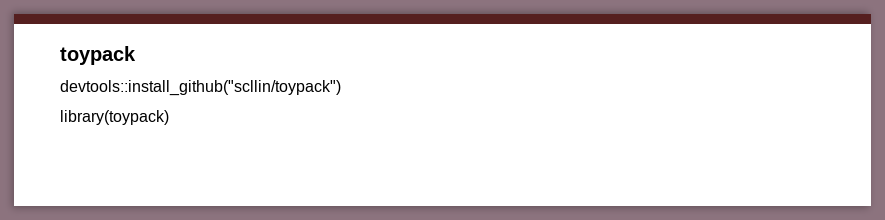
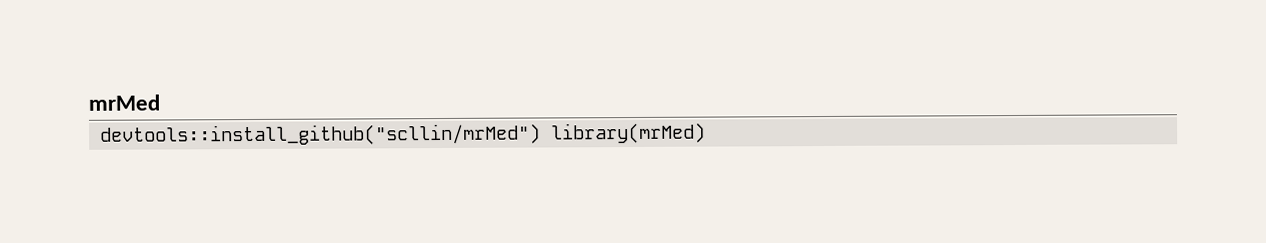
[60,46,136,65] [60,80,341,96] [60,110,169,125] toypack // devtools::install_github("scllin/toypack") // library(toypack) -> [88,94,160,111] [100,122,707,146] mrMed // devtools::install_github("scllin/mrMed") library(mrMed)

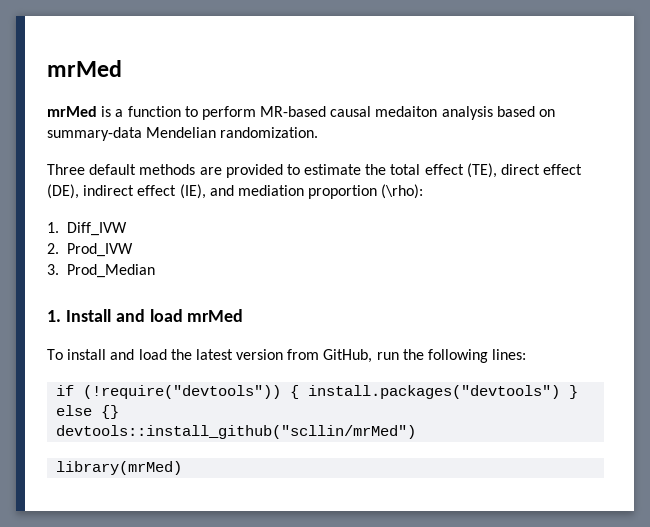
[88,94,160,111] mrMed -> [47,60,122,77] [47,106,556,120] [47,127,319,141] [47,163,583,178] [47,184,424,199] [47,222,127,236] [47,243,133,257] [47,264,155,278] [47,309,244,322] [47,349,527,363] [56,385,579,399] [56,405,120,419] mrMed // mrMed is a function to perform MR-based causal medaiton analysis based on summary-data Mendelian randomization. // Three default methods are provided to estimate the total effect (TE), direct effect (DE), indirect effect (IE), and mediation proportion (\rho): // 1. Diff_IVW // 2. Prod_IVW // 3. Prod_Median // 1. Install and load mrMed // To install and load the latest version from GitHub, run the following lines: // if (!require("devtools")) { install.packages("devtools") } else {}
(542, 134) none -> (417, 432) //

